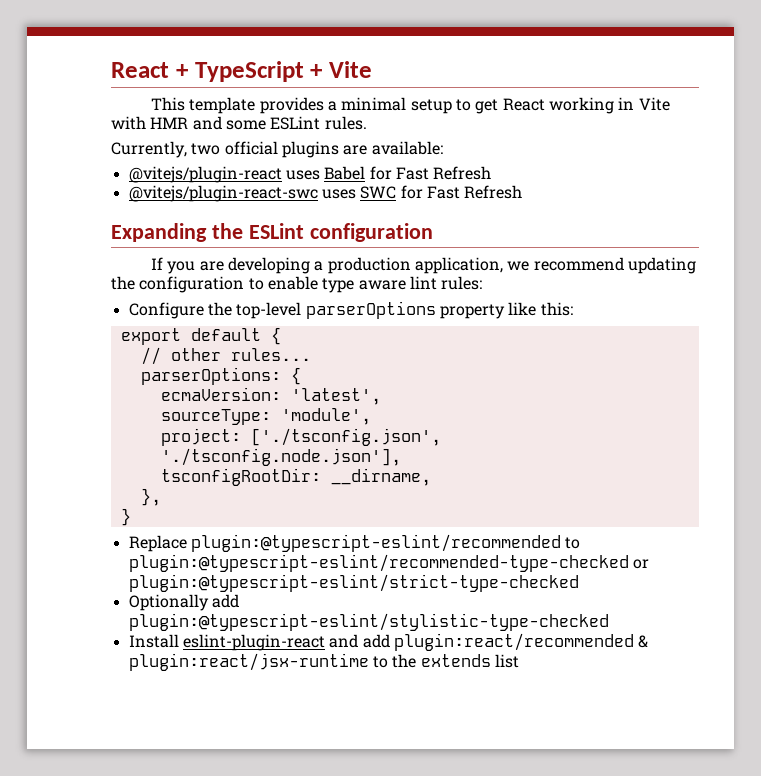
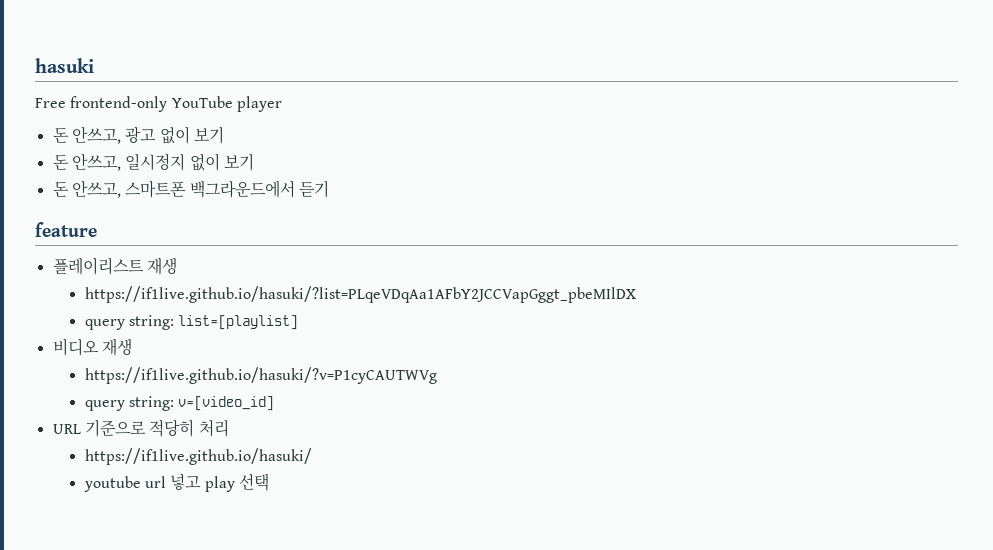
[111,61,372,82] [151,97,670,114] [111,116,367,130] [111,141,443,158] [128,166,492,183] [128,185,523,202] [111,223,433,242] [151,257,697,274] [111,276,483,293] [128,301,573,319] [120,327,281,345] [140,347,311,365] [140,367,301,385] [160,387,381,405] [160,408,371,425] [160,428,441,446] [160,448,401,466] [160,468,431,486] [140,488,161,506] [120,508,131,526] [128,534,581,552] [128,554,649,572] [128,574,579,592] [128,594,239,611] [128,613,609,631] [128,633,649,651] [128,653,519,671] React + TypeScript + Vite // This template provides a minimal setup to get React working in Vite with HMR and some ESLint rules. // Currently, two official plugins are available: // @vitejs/plugin-react uses Babel for Fast Refresh // @vitejs/plugin-react-swc uses SWC for Fast Refresh // Expanding the ESLint configuration // If you are developing a production application, we recommend updating the configuration to enable type aware lint rules: // Configure the top-level parserOptions property like this: // export default { // // other rules... // parserOptions: { // ecmaVersion: 'latest', // sourceType: 'module', // project: ['./tsconfig.json', './tsconfig.node.json'], // tsconfigRootDir: __dirname, // }, // } // Replace plugin:@typescript-eslint/recommended to plugin:@typescript-eslint/recommended-type-checked or plugin:@typescript-eslint/strict-type-checked // Optionally add plugin:@typescript-eslint/stylistic-type-checked // Install eslint-plugin-react and add plugin:react/recommended & plugin:react/jsx-runtime to the extends list -> [35,58,94,73] [35,96,282,112] [52,126,224,144] [52,153,254,171] [52,180,329,198] [35,222,97,237] [52,257,177,275] [84,286,636,303] [84,315,299,330] [52,338,132,356] [84,367,437,384] [84,396,275,411] [52,419,229,437] [84,448,312,465] [83,473,269,492] hasuki // Free frontend-only YouTube player // 돈 안쓰고, 광고 없이 보기 // 돈 안쓰고, 일시정지 없이 보기 // 돈 안쓰고, 스마트폰 백그라운드에서 듣기 // feature // 플레이리스트 재생 // https://if1live.github.io/hasuki/?list=PLqeVDqAa1AFbY2JCCVapGggt_pbeMIlDX // query string: list=[playlist] // 비디오 재생 // https://if1live.github.io/hasuki/?v=P1cyCAUTWVg // query string: v=[video_id] // URL 기준으로 적당히 처리 // https://if1live.github.io/hasuki/ // youtube url 넣고 play 선택

